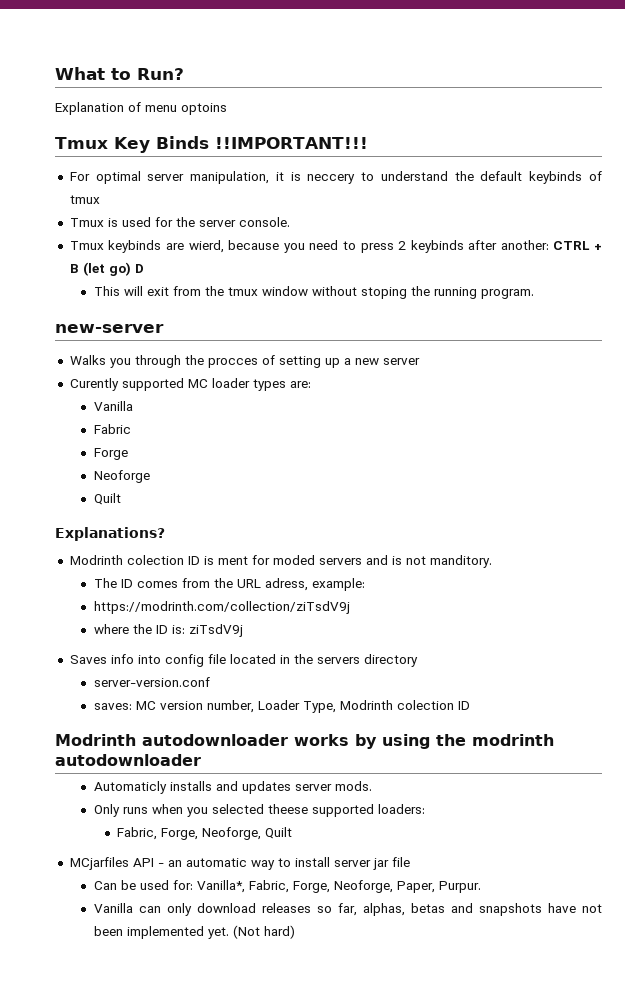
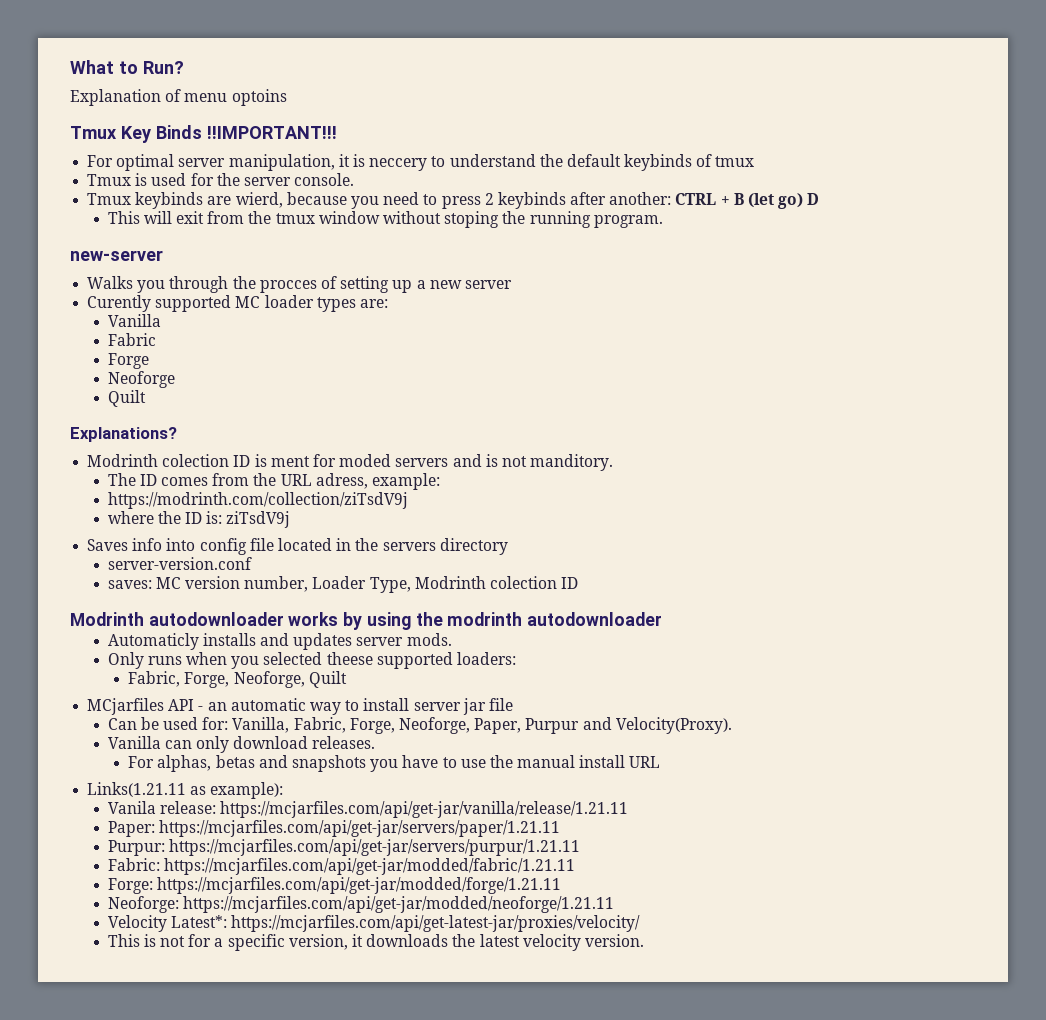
[196,880,245,893] Vanilla*, -> [232,717,290,733] Vanilla,
[438,881,481,893] Purpur. -> [525,717,732,734] Purpur and Velocity(Proxy).
[261,903,357,916] releases so far, -> [312,736,376,749] [128,756,155,768] releases. // For
[547,903,603,913] [93,925,295,939] have not been implemented yet. (Not hard) -> [370,755,661,772] [87,782,284,799] [107,801,629,818] [107,820,560,837] [107,839,580,856] [107,858,575,875] [107,877,561,894] [107,896,614,913] [107,915,641,932] [107,934,644,951] you have to use the manual install URL // Links(1.21.11 as example): // Vanila release: https://mcjarfiles.com/api/get-jar/vanilla/release/1.21.11 // Paper: https://mcjarfiles.com/api/get-jar/servers/paper/1.21.11 // Purpur: https://mcjarfiles.com/api/get-jar/servers/purpur/1.21.11 // Fabric: https://mcjarfiles.com/api/get-jar/modded/fabric/1.21.11 // Forge: https://mcjarfiles.com/api/get-jar/modded/forge/1.21.11 // Neoforge: https://mcjarfiles.com/api/get-jar/modded/neoforge/1.21.11 // Velocity Latest*: https://mcjarfiles.com/api/get-latest-jar/proxies/velocity/ // This is not for a specific version, it downloads the latest velocity version.

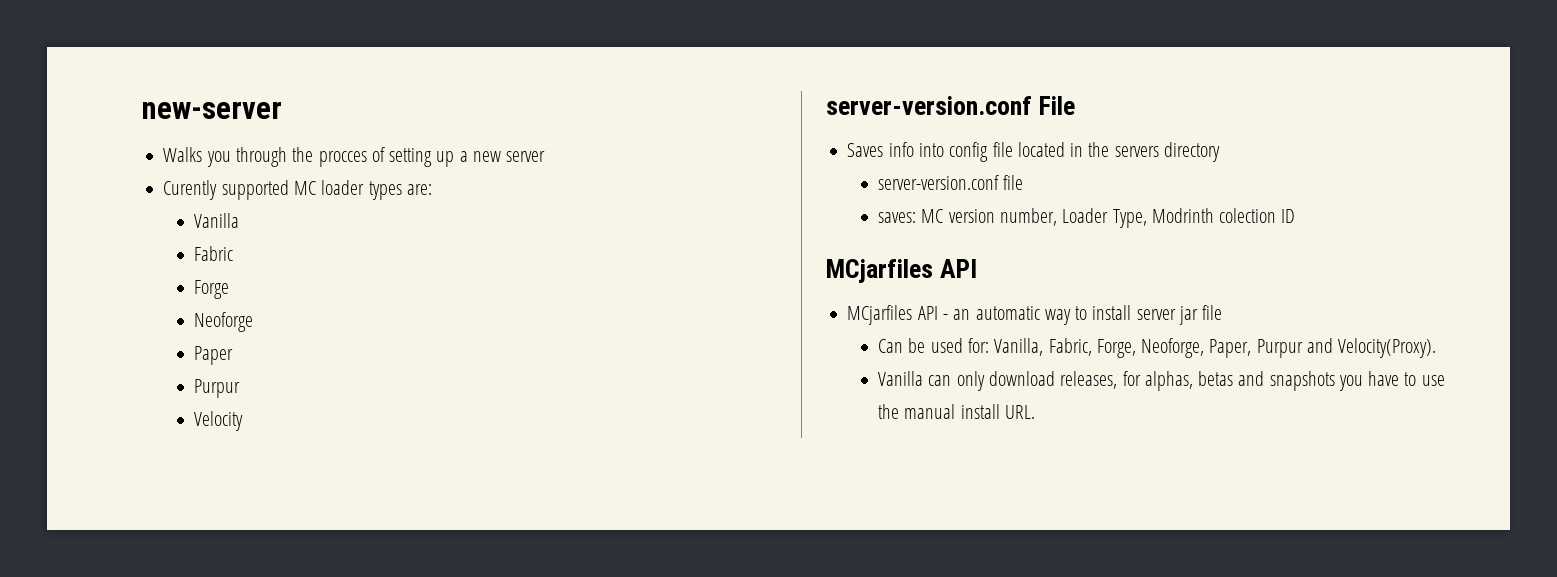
[70,60,184,74] [70,89,287,106] [70,125,337,143] [87,154,755,171] [87,173,355,186] [87,192,820,209] [107,211,663,228] What to Run? // Explanation of menu optoins // Tmux Key Binds !!IMPORTANT!!! // For optimal server manipulation, it is neccery to understand the default keybinds of tmux // Tmux is used for the server console. // Tmux keybinds are wierd, because you need to press 2 keybinds after another: CTRL + B (let go) D // This will exit from the tmux window without stoping the running program. // -> (142, 110) none
[107,390,146,407] [70,427,177,442] [87,454,614,471] [107,473,440,490] [107,492,408,509] [107,511,291,528] Quilt // Explanations? // Modrinth colection ID is ment for moded servers and is not manditory. // The ID comes from the URL adress, example: // https://modrinth.com/collection/ziTsdV9j // where the ID is: ziTsdV9j -> [194,346,234,365] [194,379,241,398] [194,411,244,431] [826,96,1076,115] Paper // Purpur // Velocity // server-version.conf File
(252, 563) none -> [1003,175,1024,190] file
[70,612,663,630] [107,633,452,650] [107,652,516,669] [128,671,347,688] Modrinth autodownloader works by using the modrinth autodownloader // Automaticly installs and updates server mods. // Only runs when you selected theese supported loaders: // Fabric, Forge, Neoforge, Quilt -> [826,259,978,283] MCjarfiles API
[312,736,376,749] [128,756,155,768] releases. // For -> [1060,371,1141,389] releases, for
[629,756,661,768] [87,782,284,799] [107,801,629,818] [107,820,560,837] [107,839,580,856] [107,858,575,875] [107,877,561,894] [107,896,614,913] [107,915,641,932] [107,934,644,951] URL // Links(1.21.11 as example): // Vanila release: https://mcjarfiles.com/api/get-jar/vanilla/release/1.21.11 // Paper: https://mcjarfiles.com/api/get-jar/servers/paper/1.21.11 // Purpur: https://mcjarfiles.com/api/get-jar/servers/purpur/1.21.11 // Fabric: https://mcjarfiles.com/api/get-jar/modded/fabric/1.21.11 // Forge: https://mcjarfiles.com/api/get-jar/modded/forge/1.21.11 // Neoforge: https://mcjarfiles.com/api/get-jar/modded/neoforge/1.21.11 // Velocity Latest*: https://mcjarfiles.com/api/get-latest-jar/proxies/velocity/ // This is not for a specific version, it downloads the latest velocity version. -> [1004,405,1035,419] URL.

